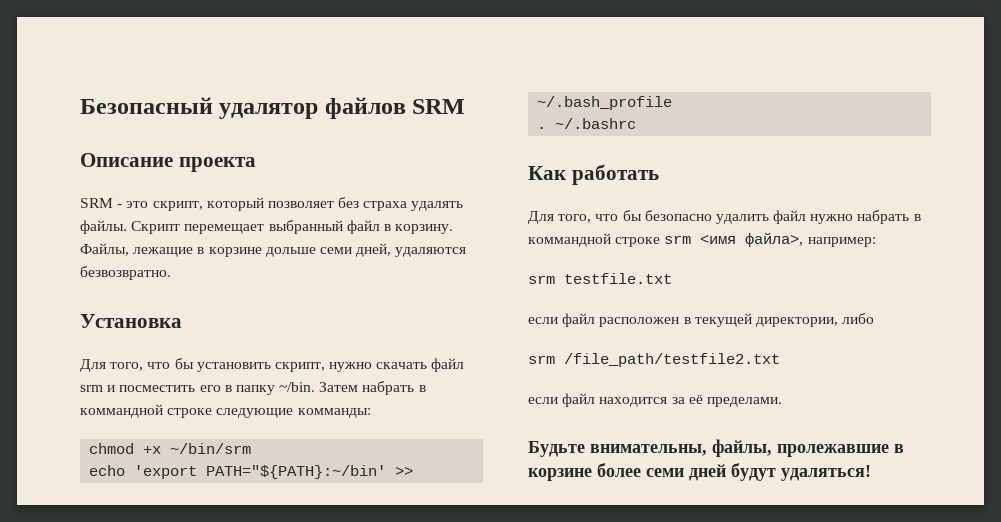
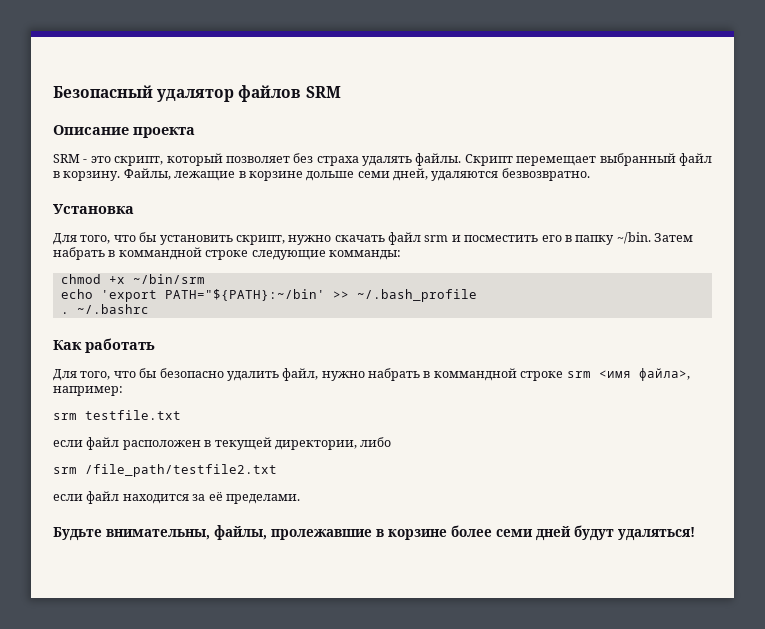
[773,210,807,224] файл -> [282,368,319,381] файл,

